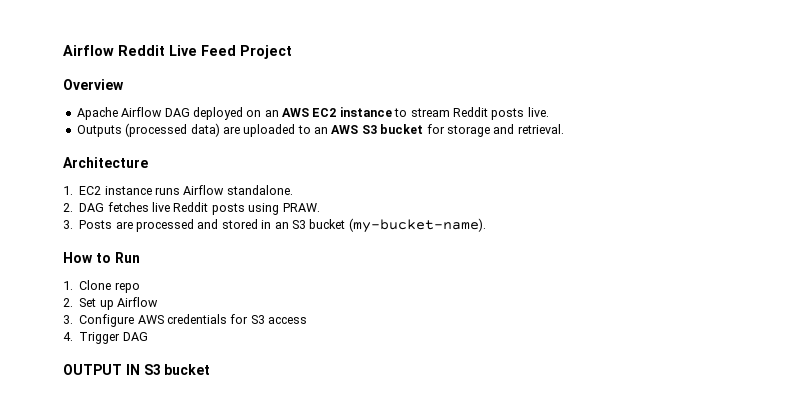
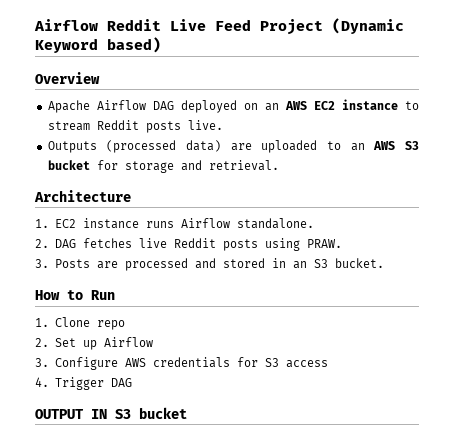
(292, 52) none -> [332,18,404,34] [35,37,161,53] (Dynamic Keyword based)
[309,218,486,233] bucket (my-bucket-name). -> [334,258,384,268] bucket.

